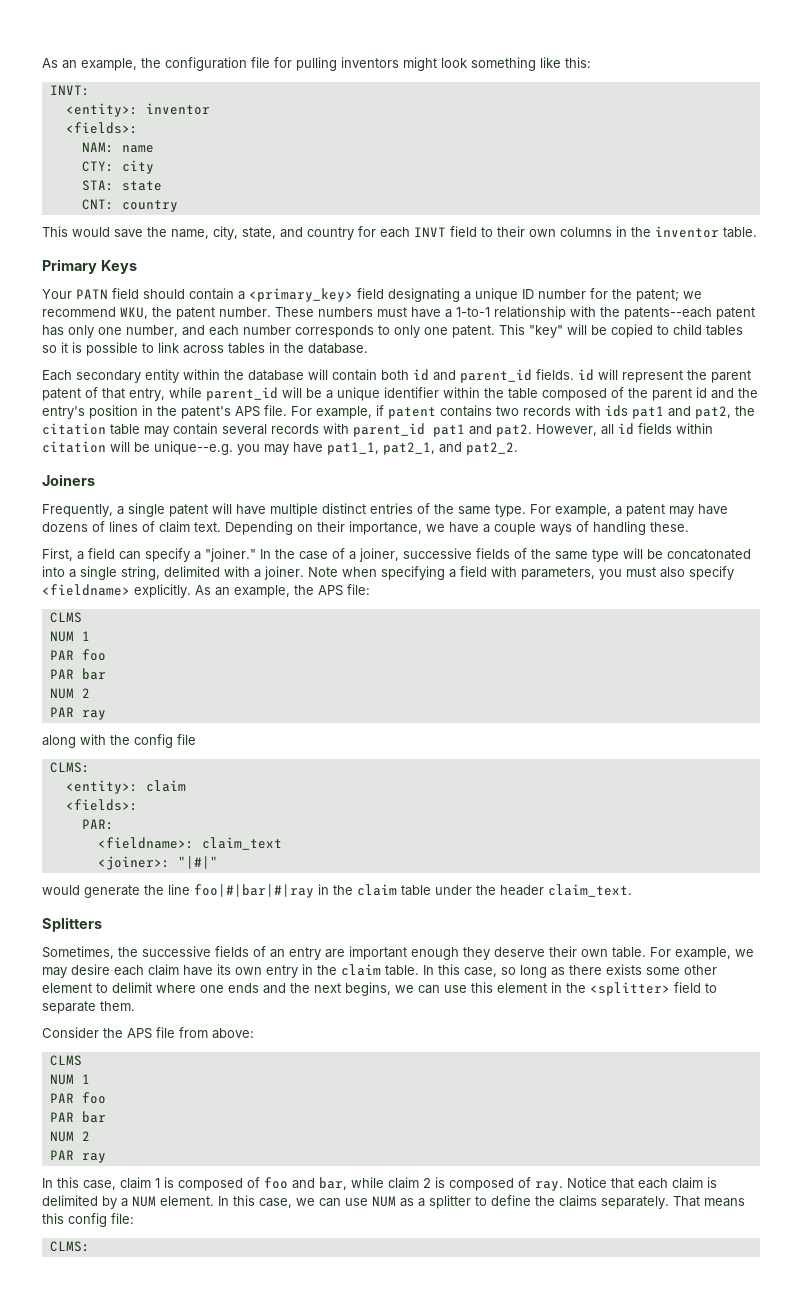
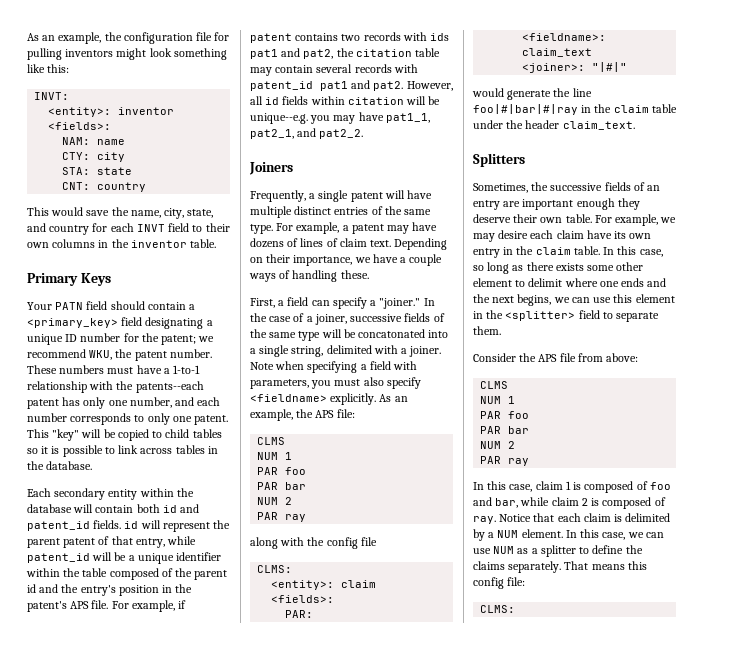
[460,369,532,383] parent_id -> [27,521,90,531] patent_id
[206,387,278,401] parent_id -> [27,553,90,563] patent_id
[353,423,425,437] parent_id -> [250,81,313,91] patent_id

